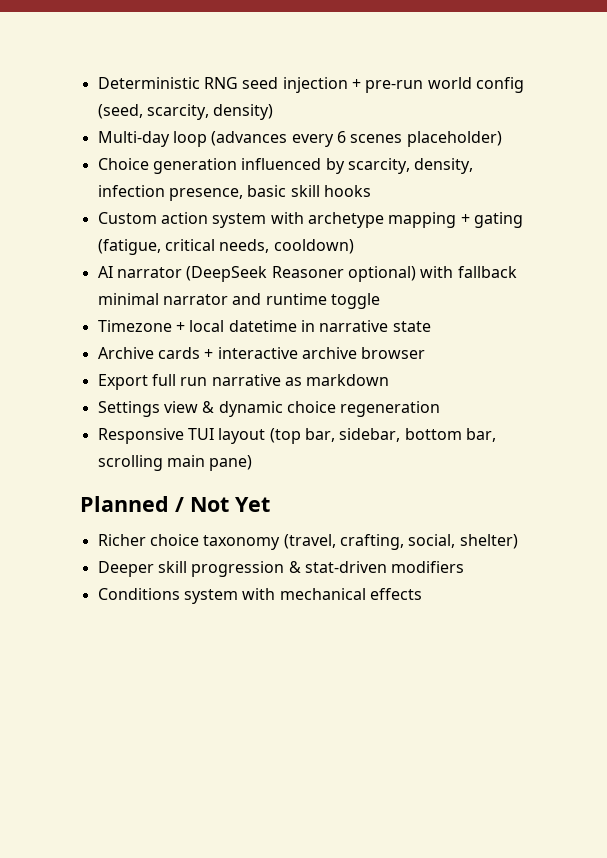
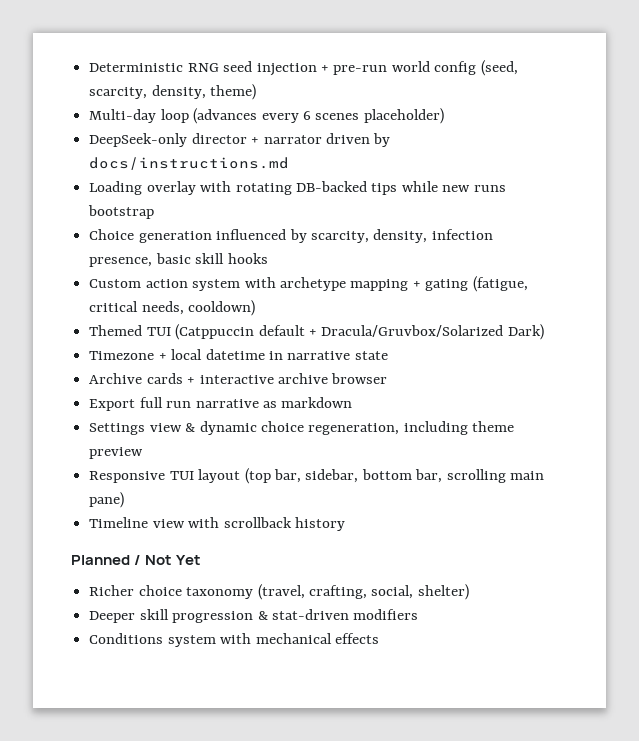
[213,104,274,120] density) -> [151,84,257,100] density, theme)
(502, 139) none -> [89,133,391,147] [89,157,290,170] [89,181,506,195] [88,205,155,219] // DeepSeek-only director + narrator driven by docs/instructions.md // Loading overlay with rotating DB-backed tips while new runs bootstrap
[97,266,517,282] [97,293,380,309] AI narrator (DeepSeek Reasoner optional) with fallback minimal narrator and runtime toggle -> [89,324,544,340] Themed TUI (Catppuccin default + Dracula/Gruvbox/Solarized Dark)
[340,401,441,417] regeneration -> [308,421,515,435] [89,447,144,459] regeneration, including theme preview
(253, 463) none -> [89,517,345,531] // Timeline view with scrollback history

